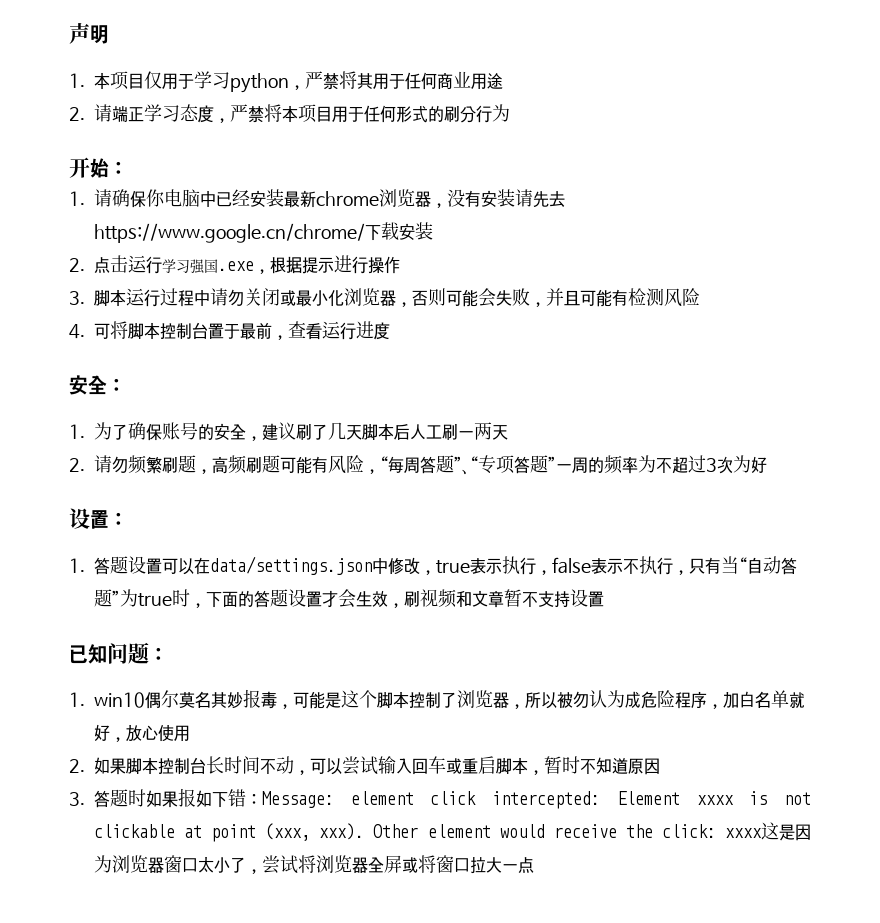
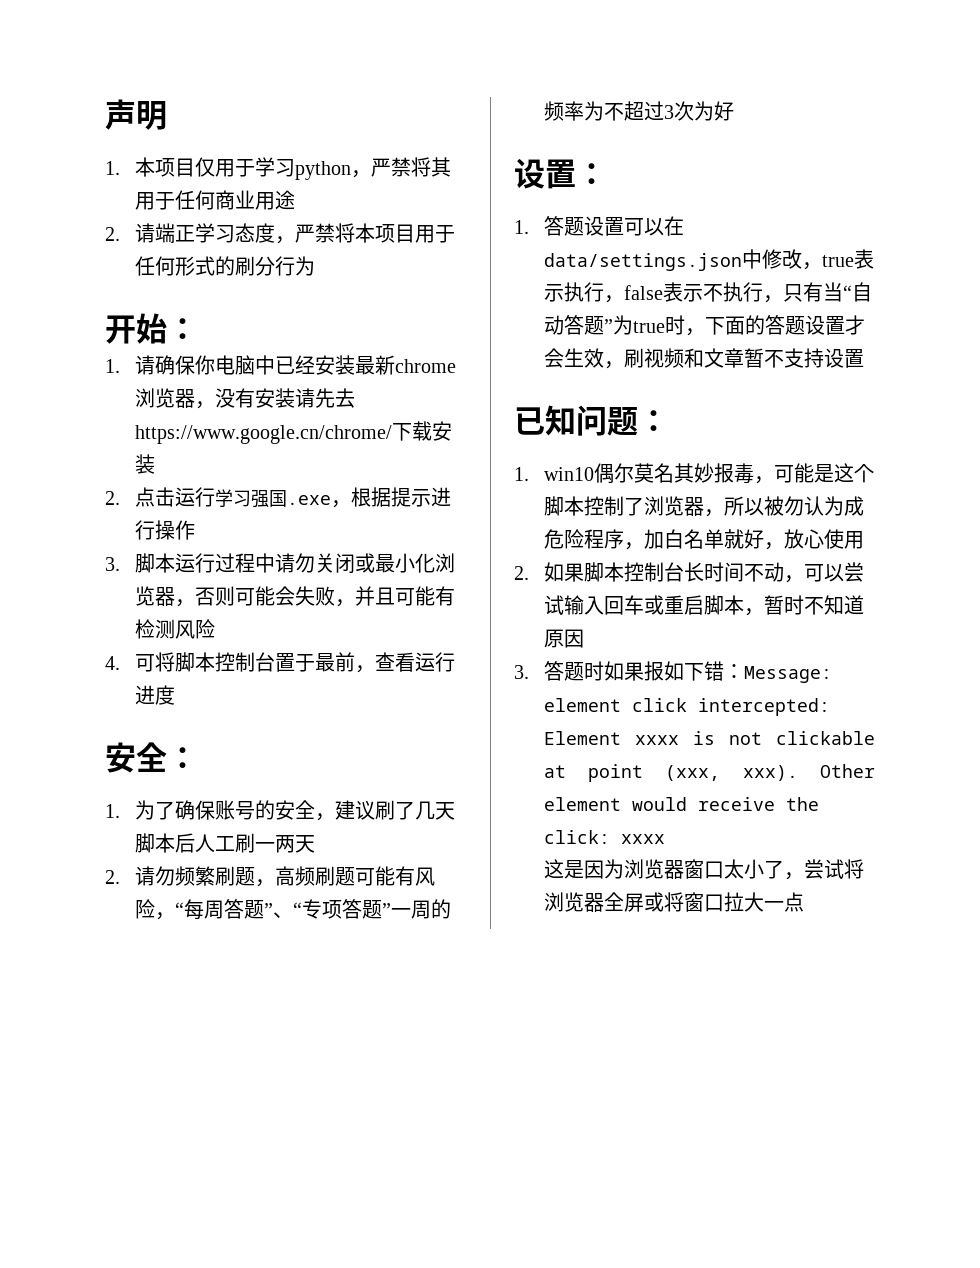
(762, 833) none -> (665, 839) //

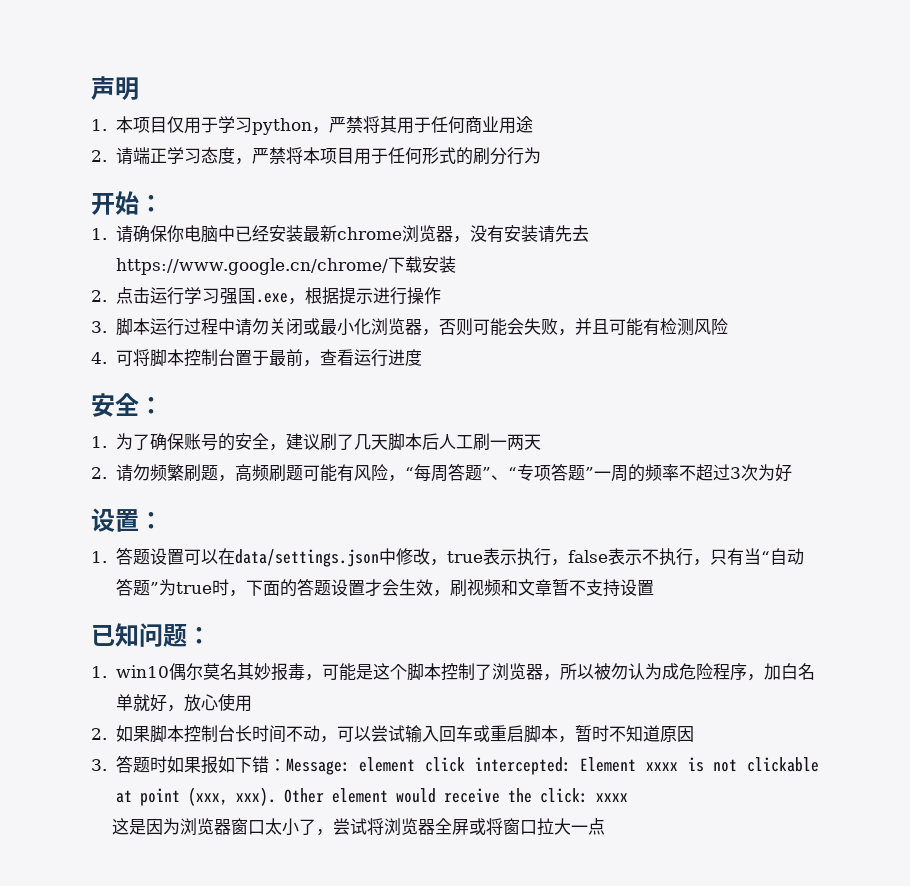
[583,101,604,121] 为 -> (679, 472) none

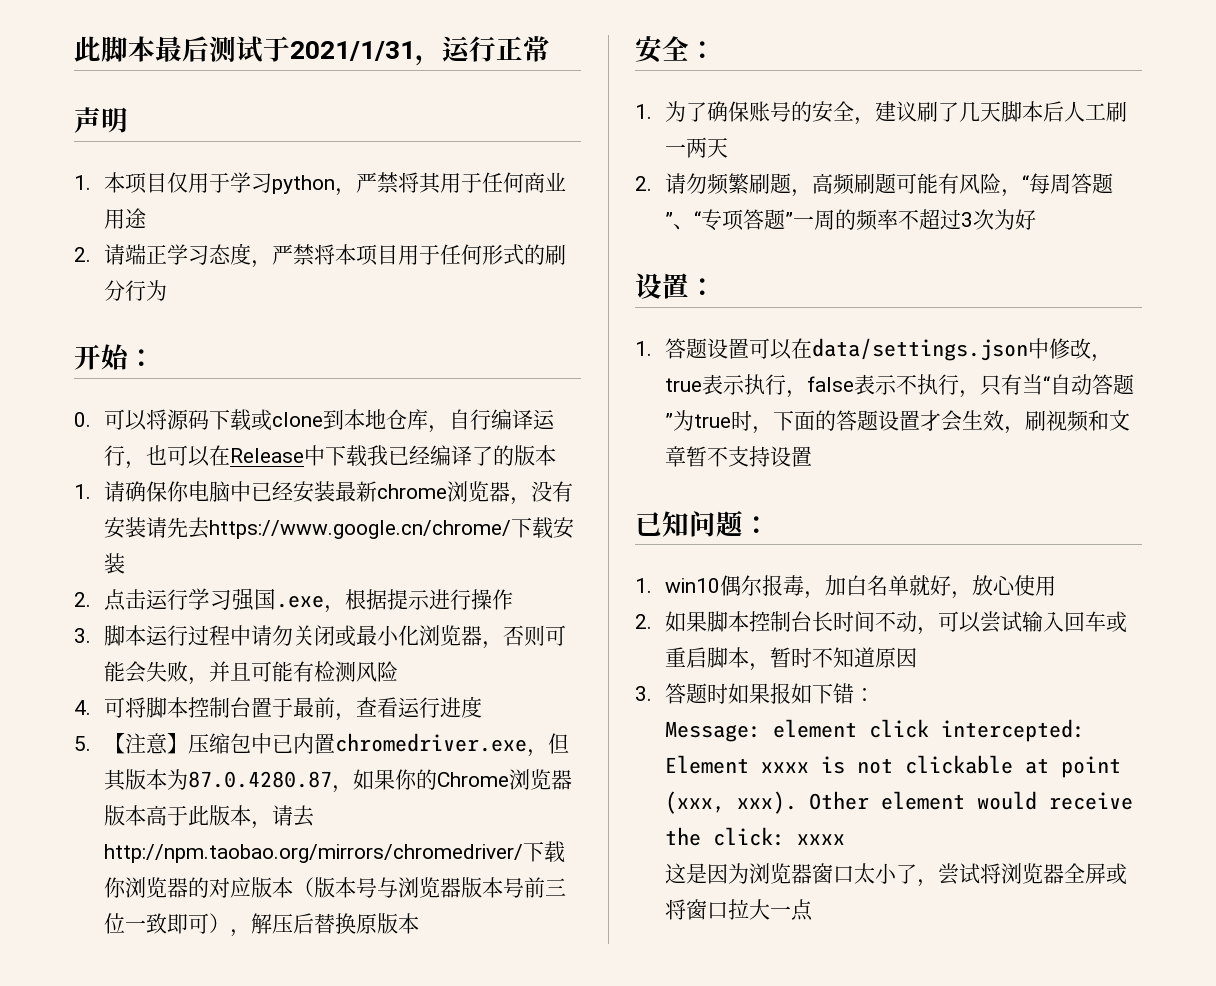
(91, 88) none -> [74,36,550,66] 此脚本最后测试于2021/1/31，运行正常 //
(163, 203) none -> [74,409,556,433] [104,445,557,469] // 0.可以将源码下载或clone到本地仓库，自行编译运行，也可以在Release中下载我已经编译了的版本
(422, 357) none -> [74,733,570,757] [104,769,573,793] [104,805,315,829] [104,841,566,863] [104,877,567,898] [104,913,420,937] // 5.【注意】压缩包中已内置chromedriver.exe，但其版本为87.0.4280.87，如果你的Chrome浏览器版本高于此版本，请去http://npm.taobao.org/mirrors/chromedriver/下载你浏览器的对应版本（版本号与浏览器版本号前三位一致即可），解压后替换原版本
[202,663,747,681] 莫名其妙报毒，可能是这个脚本控制了浏览器，所以被勿认为成危险程序 -> [762,575,805,596] 报毒
(286, 765) none -> (876, 694) //

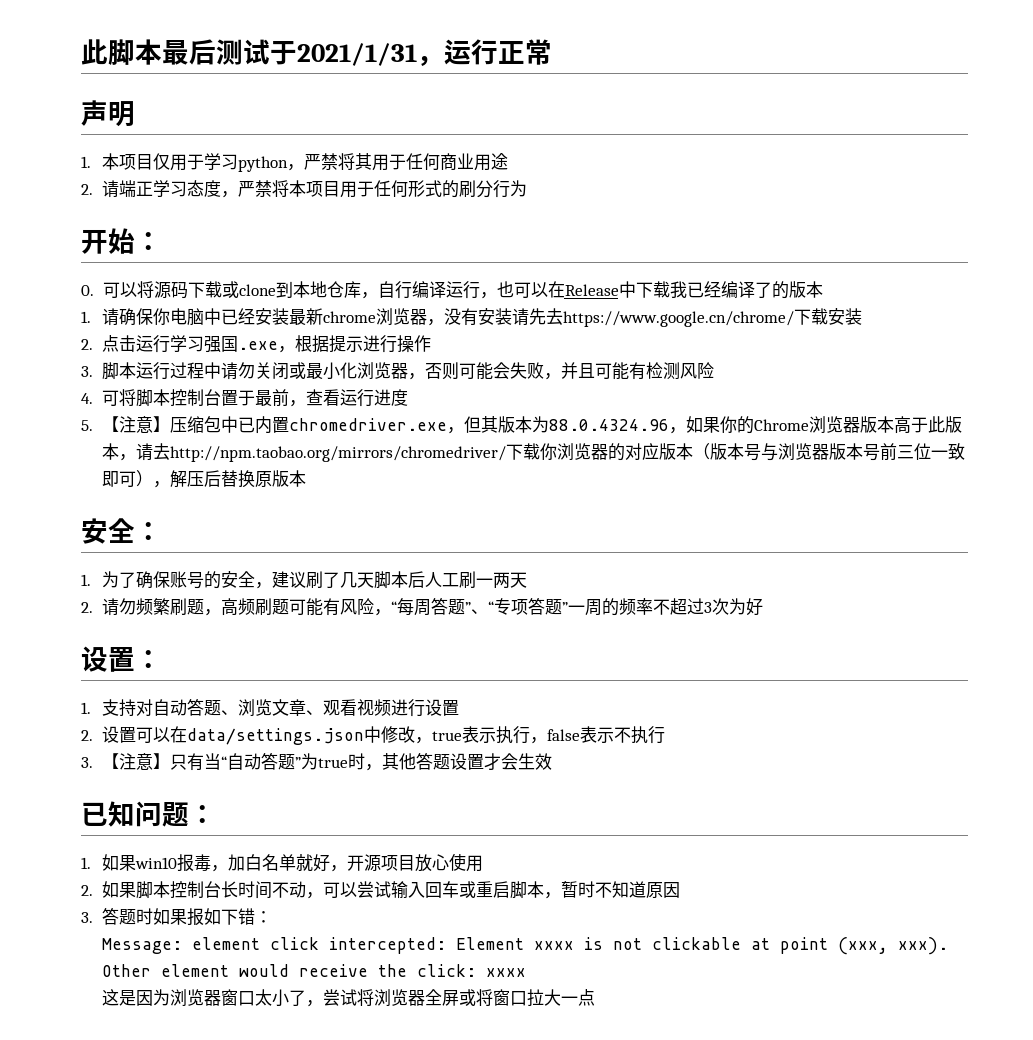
[188,771,333,788] 87.0.4280.87 -> [549,419,670,431] 88.0.4324.96
[665,338,708,359] 答题 -> [102,698,460,717] [81,730,93,741] 支持对自动答题、浏览文章、观看视频进行设置 // 2.
[959,390,981,398] ， -> [81,753,171,770] // 3.【注意】
[773,410,837,431] 下面的 -> [382,753,417,770] 其他
[1004,410,1131,434] [665,446,813,467] ，刷视频和文章暂不支持设置 -> (553, 761) none
[665,575,763,596] win10偶尔 -> [102,854,178,871] 如果win10
(973, 595) none -> [347,854,416,872] 开源项目

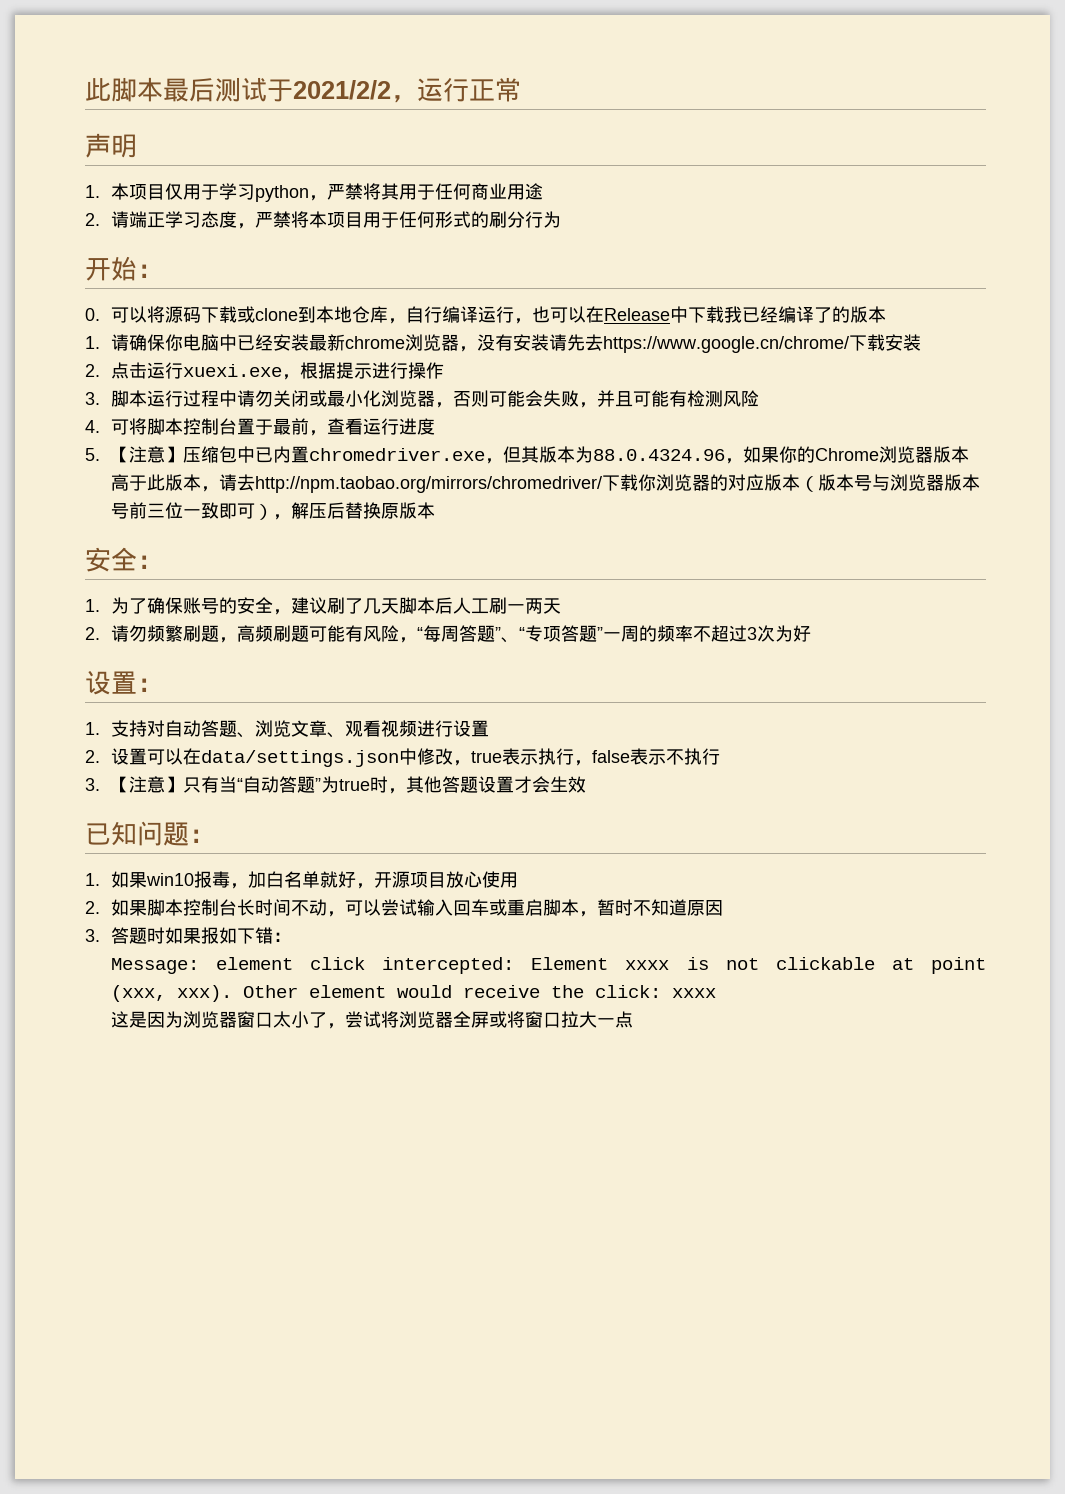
[297,43,417,66] 2021/1/31 -> [293,80,391,100] 2021/2/2
[170,335,279,353] 学习强国.exe -> [182,364,282,377] xuexi.exe

